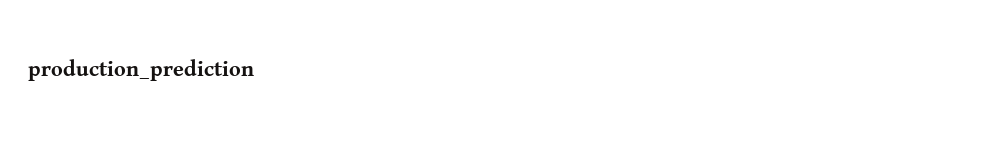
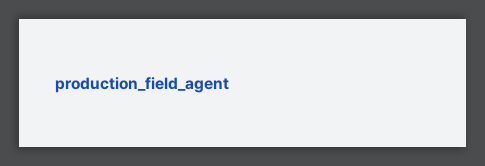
[28,59,254,81] production_prediction -> [55,77,229,93] production_field_agent

